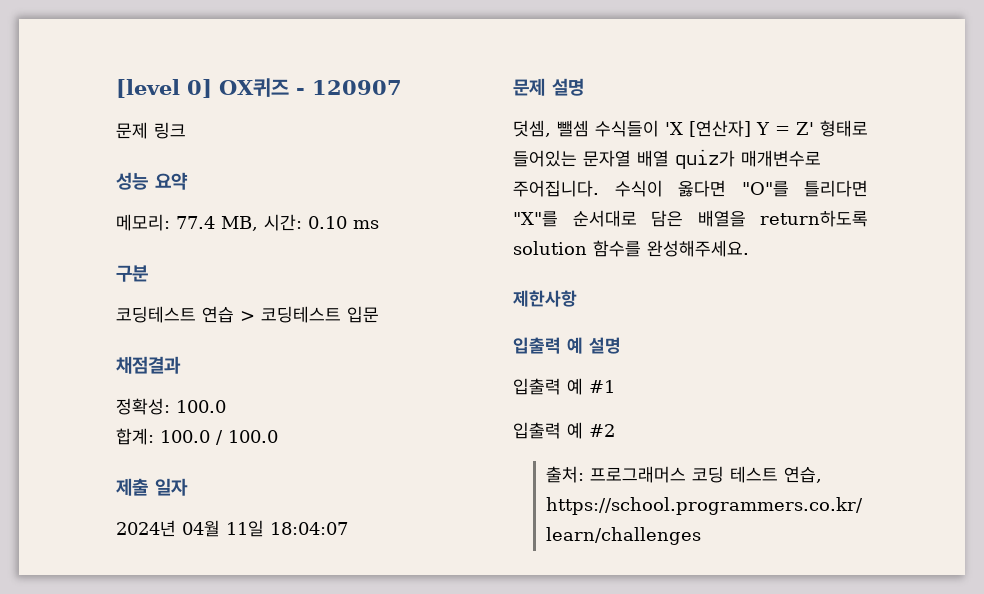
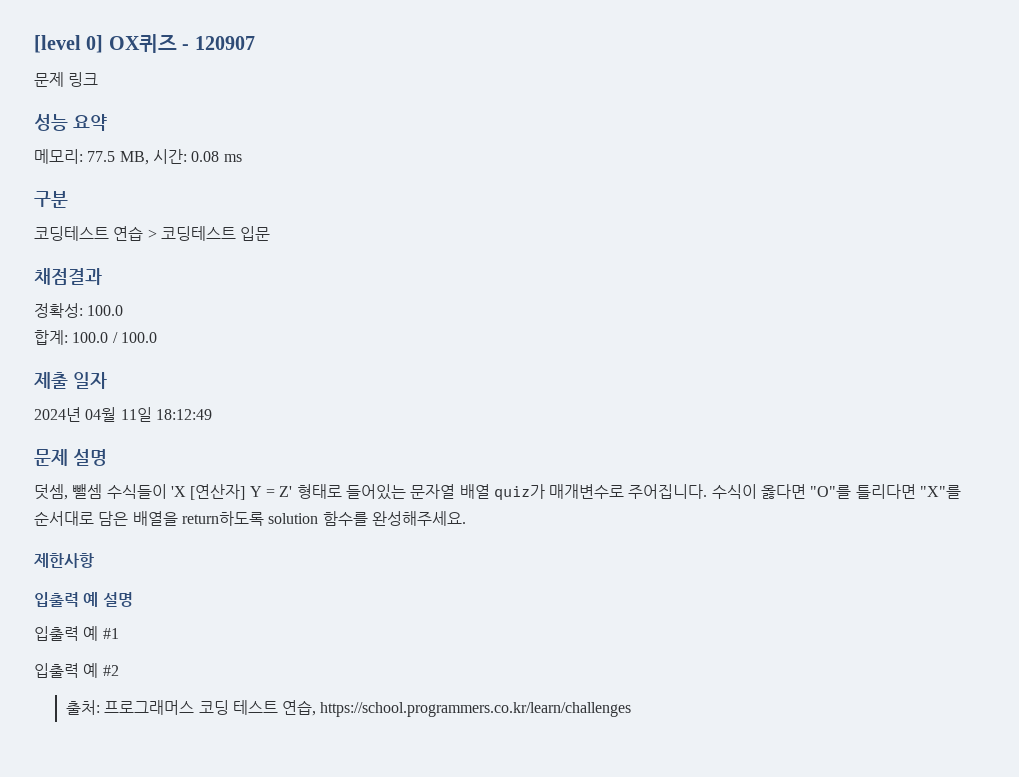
[176,216,215,229] 77.4 -> [87,151,116,162] 77.5
[308,216,347,229] 0.10 -> [191,151,220,162] 0.08
[270,522,348,535] 18:04:07 -> [155,409,212,420] 18:12:49

